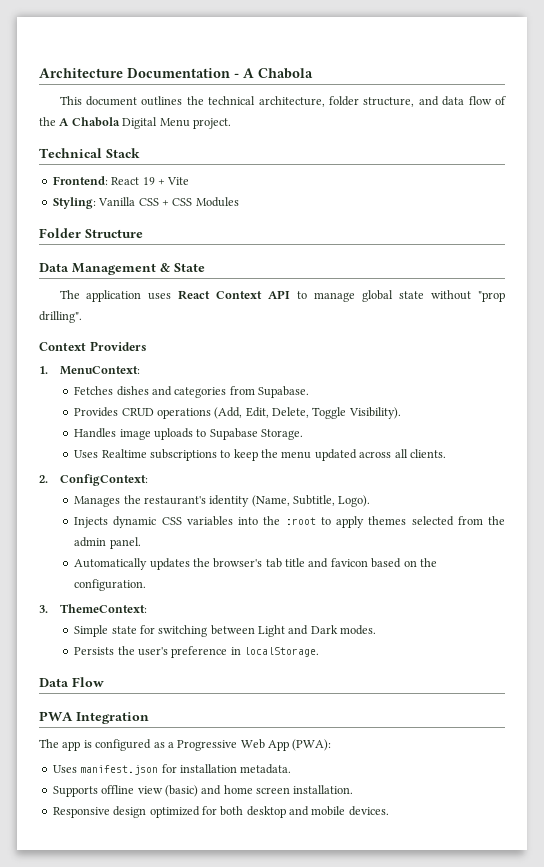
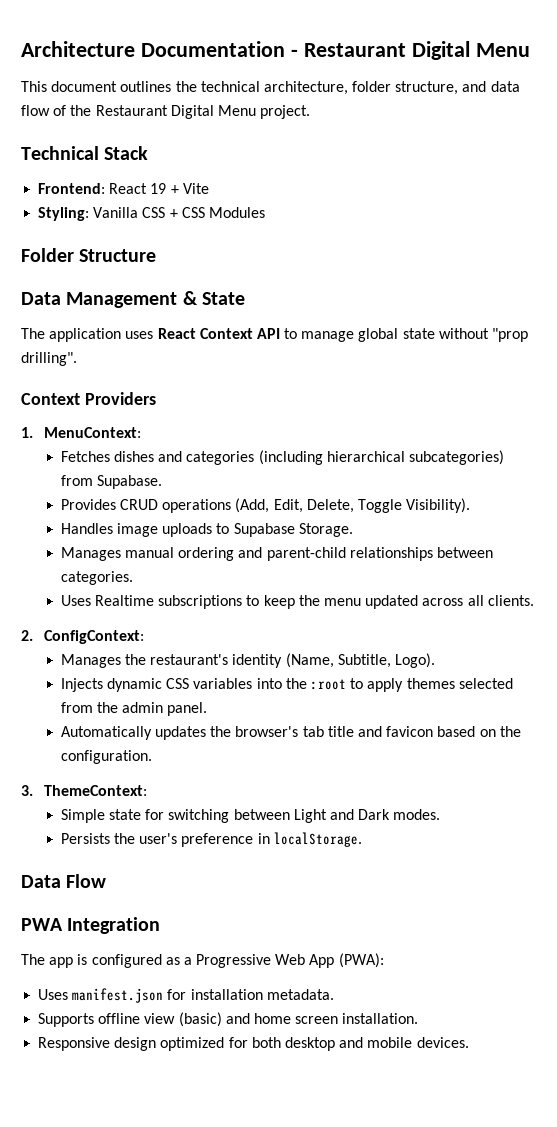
[243,68,313,79] A Chabola -> [303,41,530,60] Restaurant Digital Menu
[59,117,120,127] A Chabola -> [95,105,168,116] Restaurant
(227, 392) none -> [258,450,504,465] (including hierarchical subcategories)
(304, 434) none -> [60,547,493,561] [60,571,133,585] // Manages manual ordering and parent-child relationships between categories.

